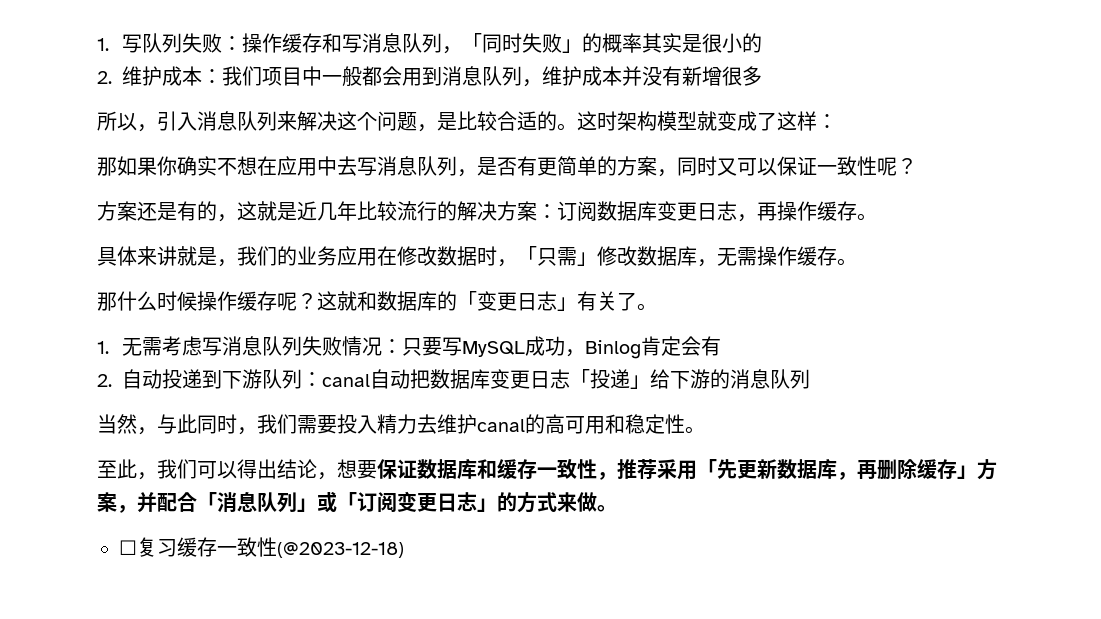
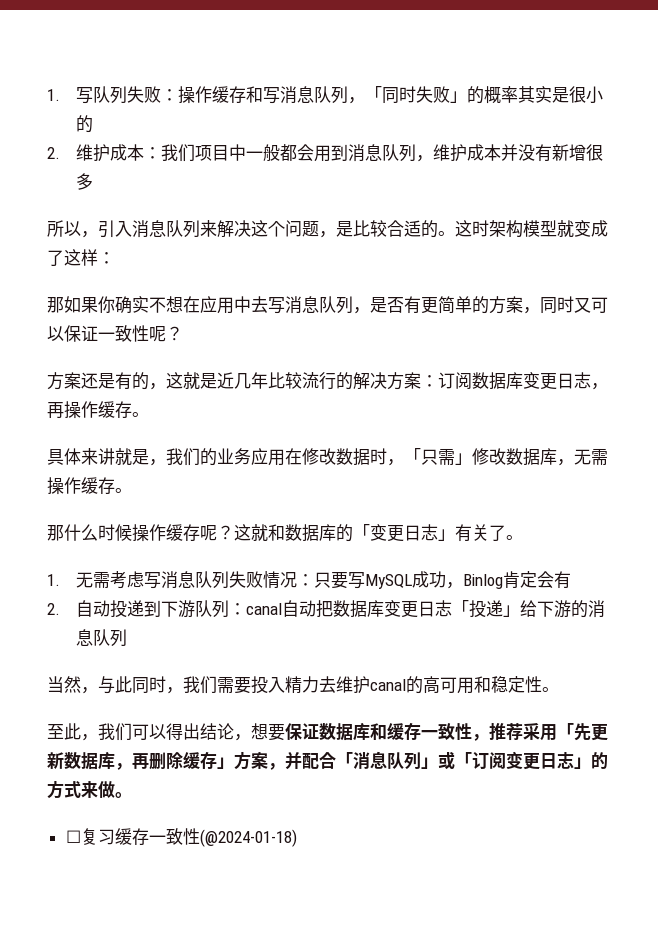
[277,542,404,558] (@2023-12-18) -> [199,829,297,847] (@2024-01-18)

